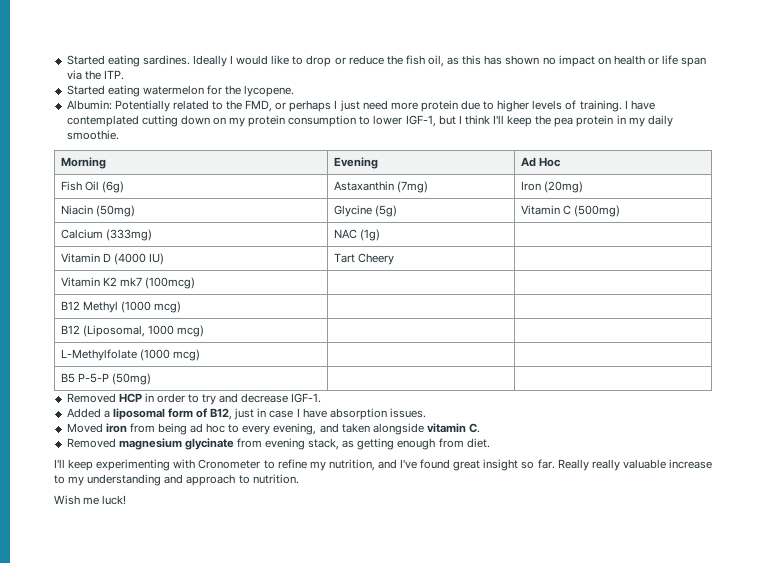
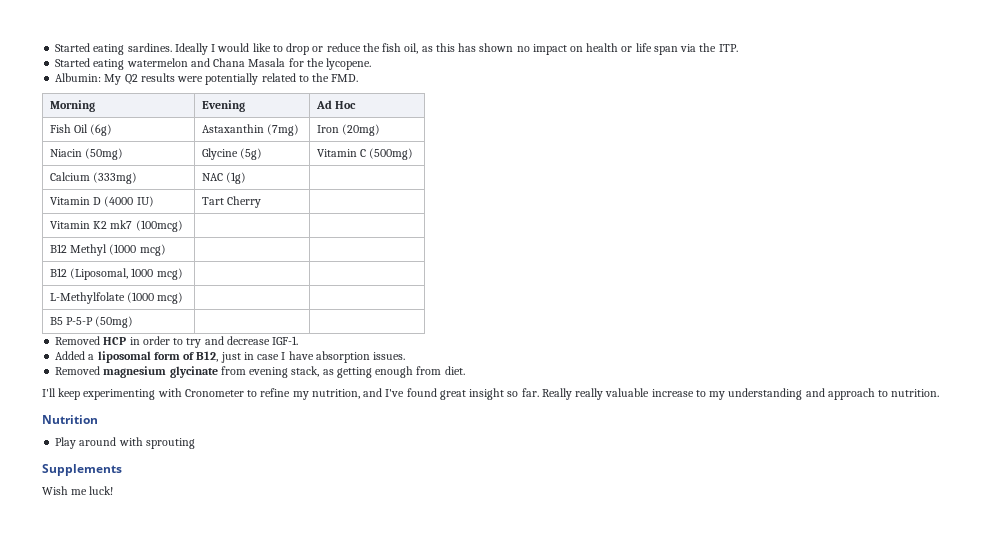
(204, 90) none -> [190,58,286,67] and Chana Masala
[114,100,655,112] [66,115,673,127] [66,130,119,140] Potentially related to the FMD, or perhaps I just need more protein due to higher levels of training. I have contemplated cutting down on my protein consumption to lower IGF-1, but I think I'll keep the pea protein in my daily smoothie. -> [104,73,359,85] My Q2 results were potentially related to the FMD.
[358,253,395,265] Cheery -> [227,196,262,208] Cherry
[66,423,481,435] // Moved iron from being ad hoc to every evening, and taken alongside vitamin C. -> (406, 356) none
(299, 479) none -> [42,415,98,424] [55,437,195,449] [42,464,122,476] // Nutrition // Play around with sprouting // Supplements

